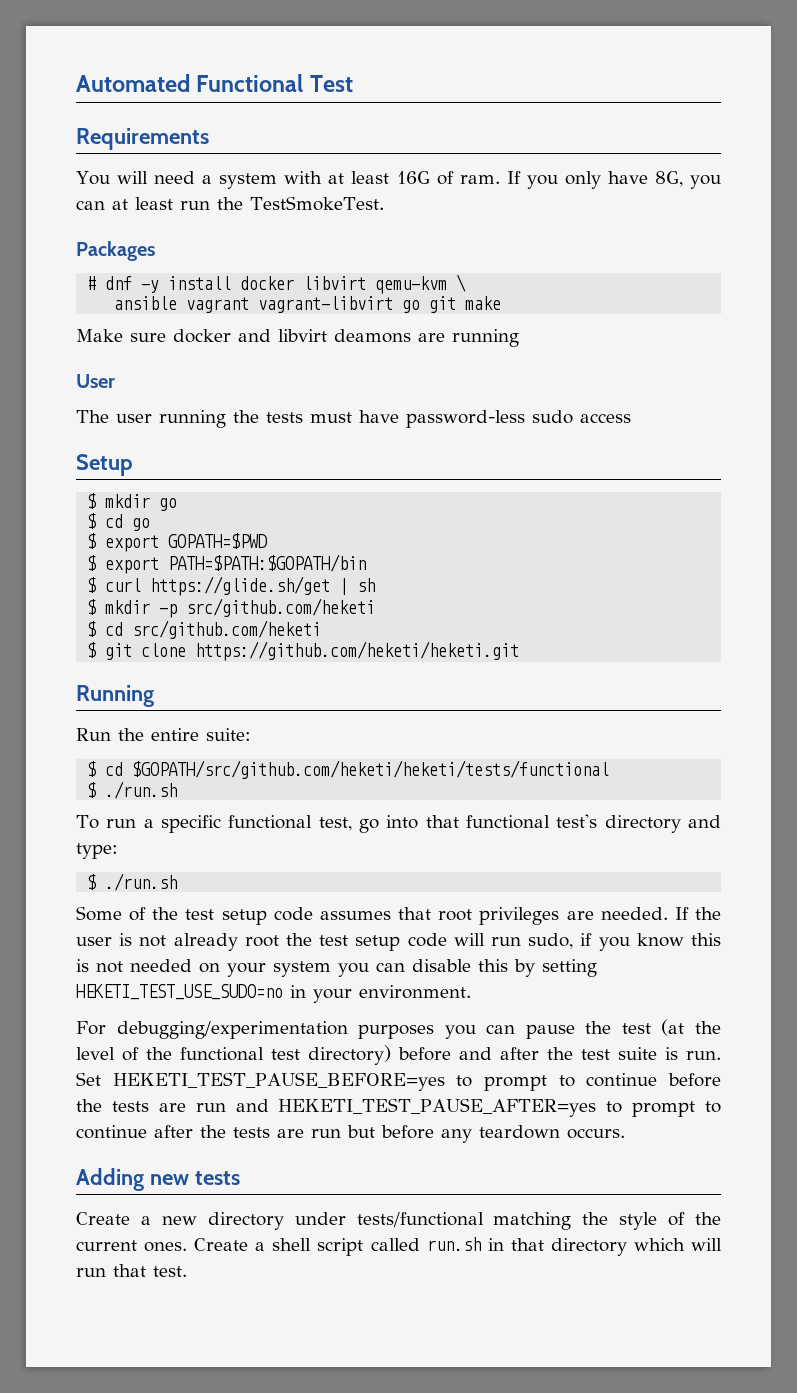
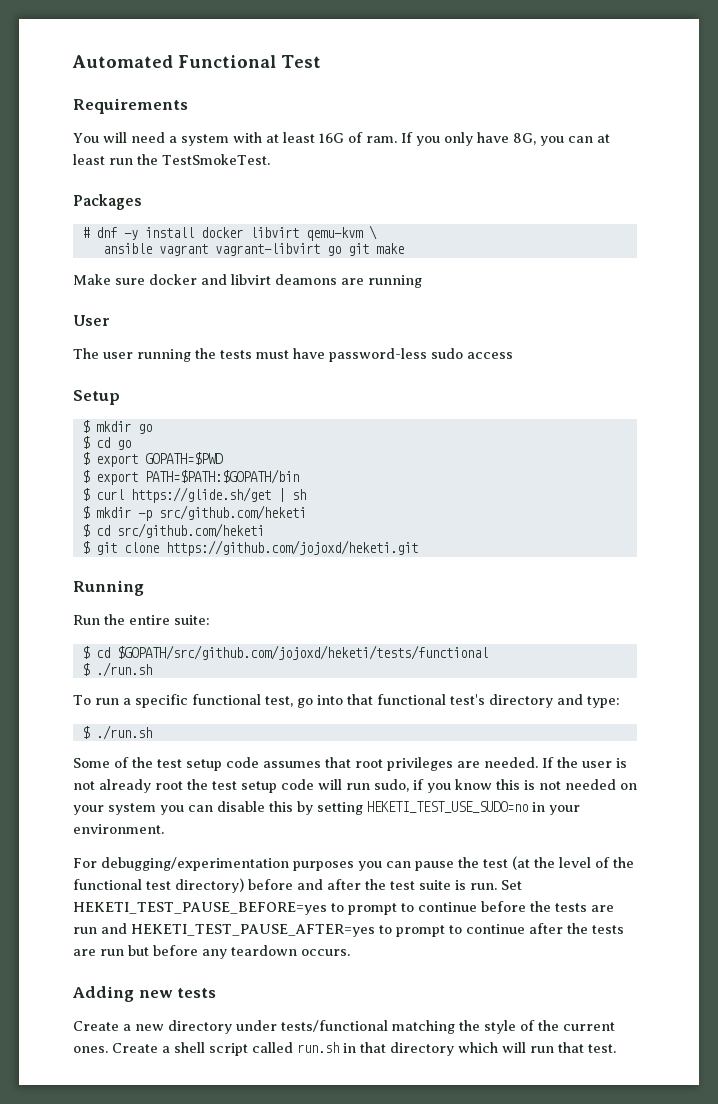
[195,641,520,661] https://github.com/heketi/heketi.git -> [165,540,418,556] https://github.com/jojoxd/heketi.git
[132,760,610,779] $GOPATH/src/github.com/heketi/heketi/tests/functional -> [116,645,488,660] $GOPATH/src/github.com/jojoxd/heketi/tests/functional

